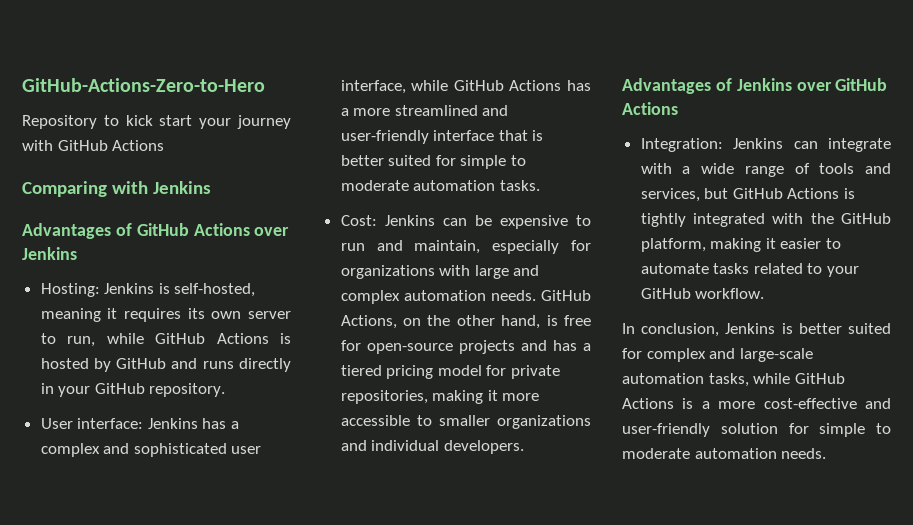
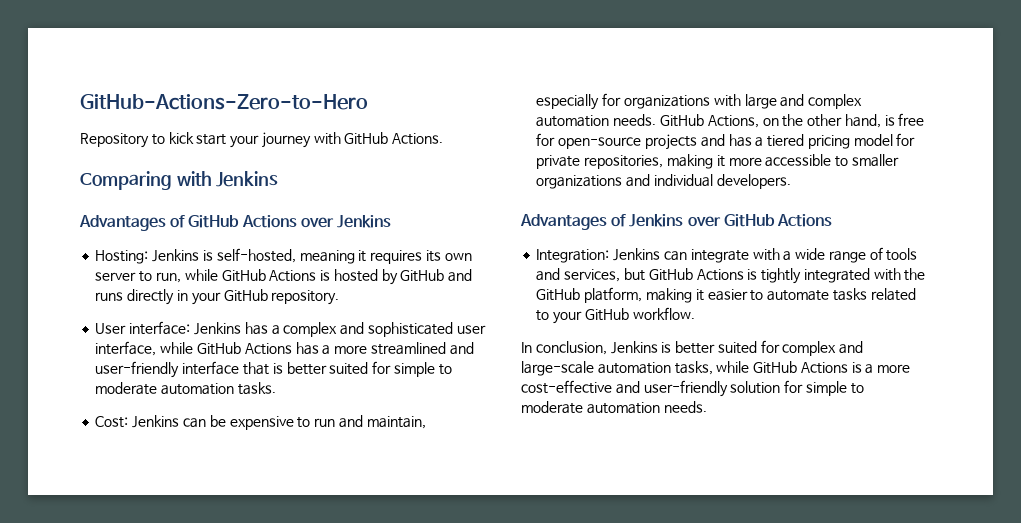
[112,140,165,151] Actions -> [392,133,444,145] Actions.

